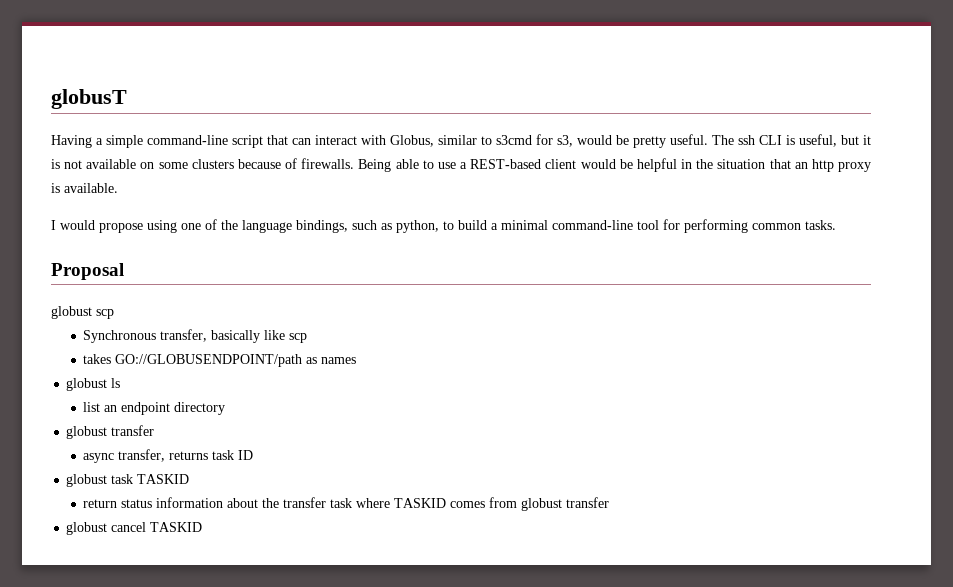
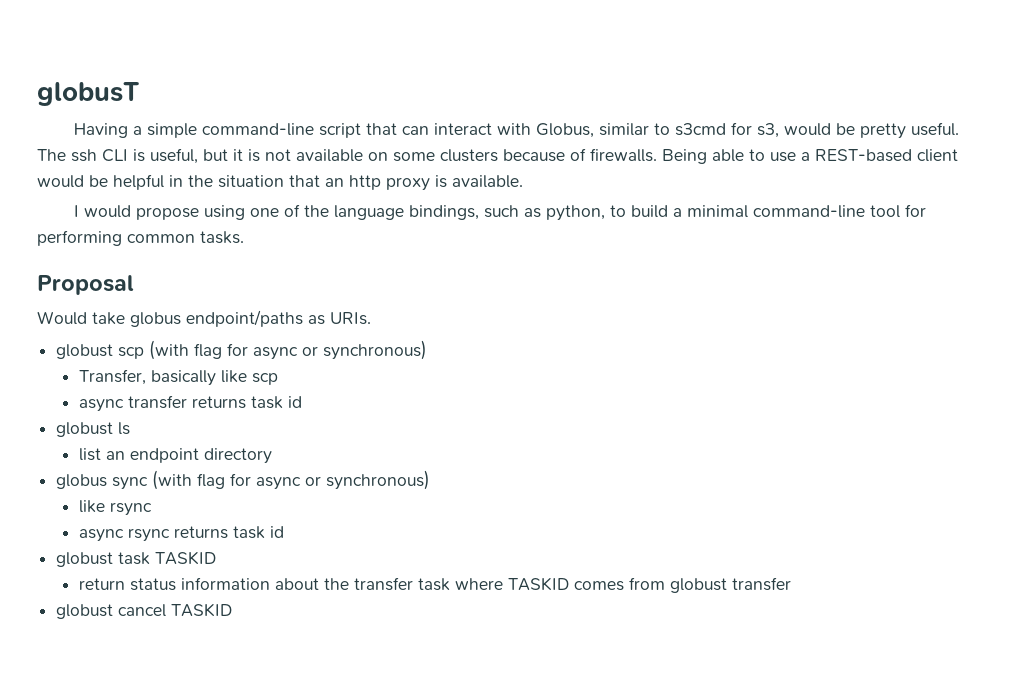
[51,306,114,319] [83,329,308,343] [83,354,357,367] globust scp // Synchronous transfer, basically like scp // takes GO://GLOBUSENDPOINT/path as names -> [37,310,371,327] [56,340,428,360] [79,369,279,386] [79,395,303,412] Would take globus endpoint/paths as URIs. // globust scp (with flag for async or synchronous) // Transfer, basically like scp // async transfer returns task id
[66,425,155,439] [83,449,254,463] globust transfer // async transfer, returns task ID -> [56,470,431,490] [79,500,153,516] [79,526,285,542] globus sync (with flag for async or synchronous) // like rsync // async rsync returns task id

